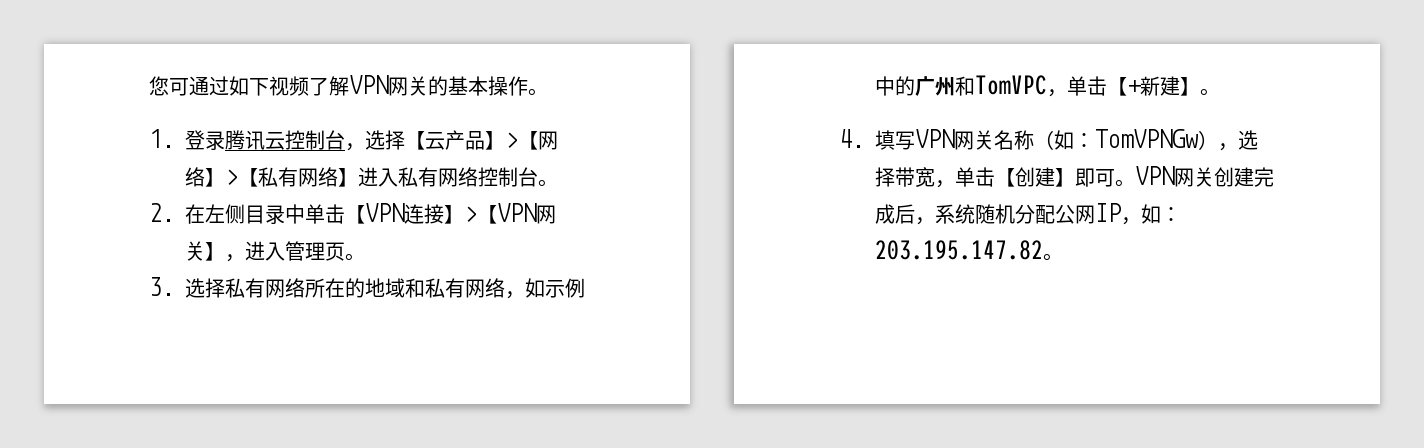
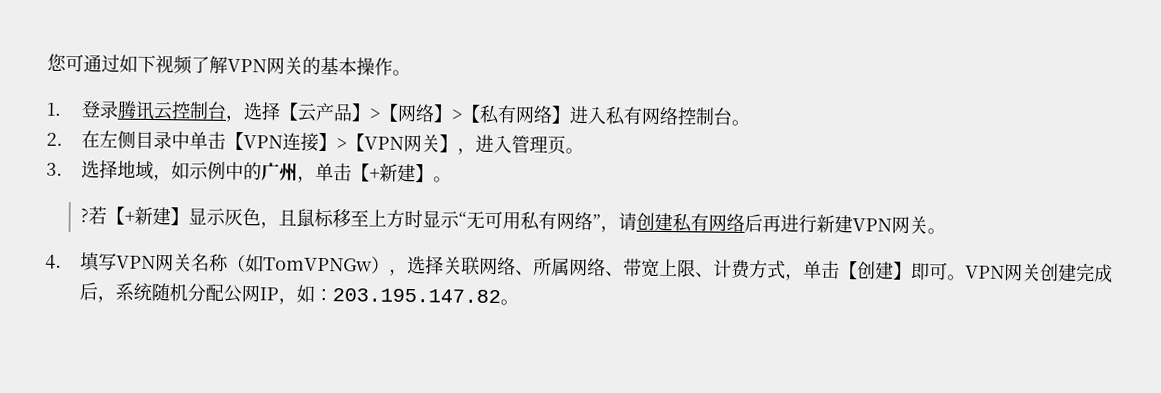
[225,278,505,298] 私有网络所在的地域和私有网络 -> [117,160,155,181] 地域
[955,75,1047,96] 和TomVPC -> (299, 171) none
(1220, 92) none -> [80,206,947,235] // ?若【+新建】显示灰色，且鼠标移至上方时显示“无可用私有网络”，请创建私有网络后再进行新建VPN网关。
[1074,133,1094,148] ： -> (265, 263) none
[895,167,935,187] 带宽 -> [443,256,787,280] 关联网络、所属网络、带宽上限、计费方式

